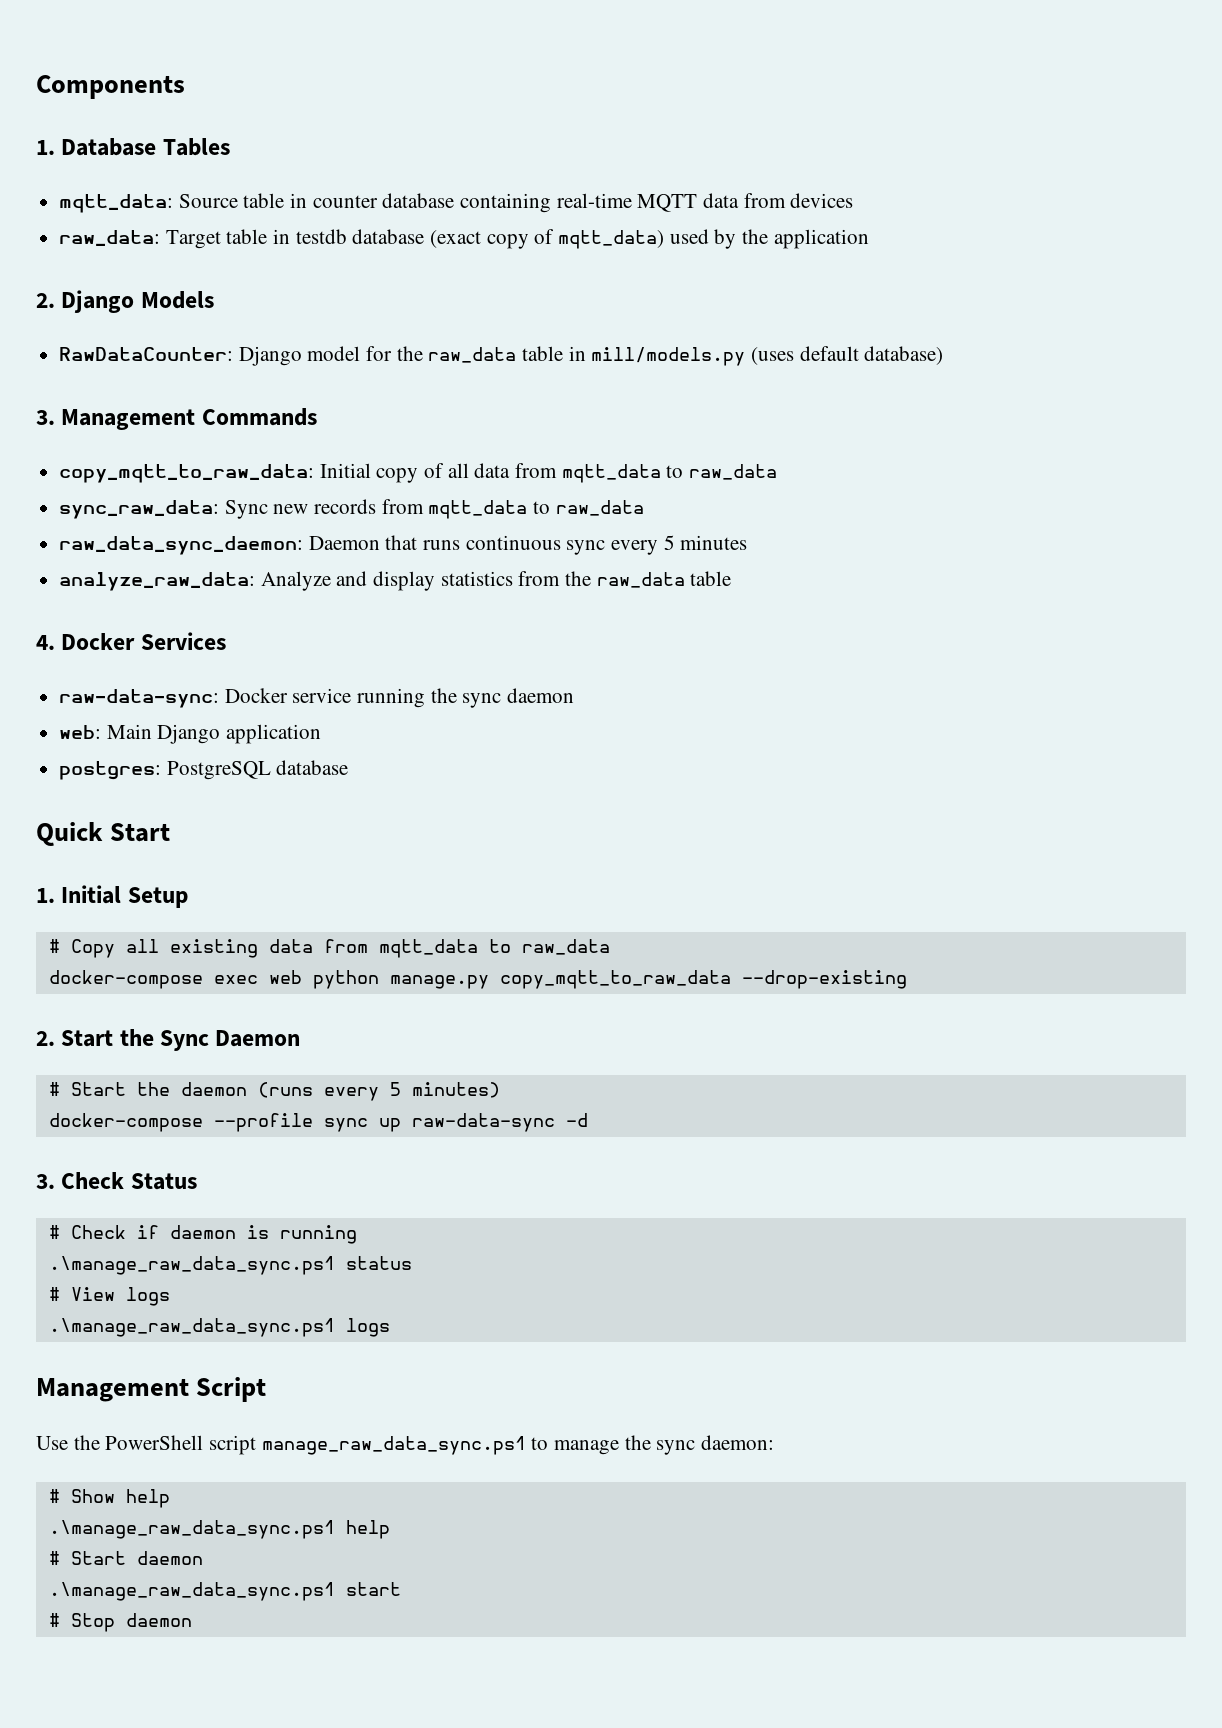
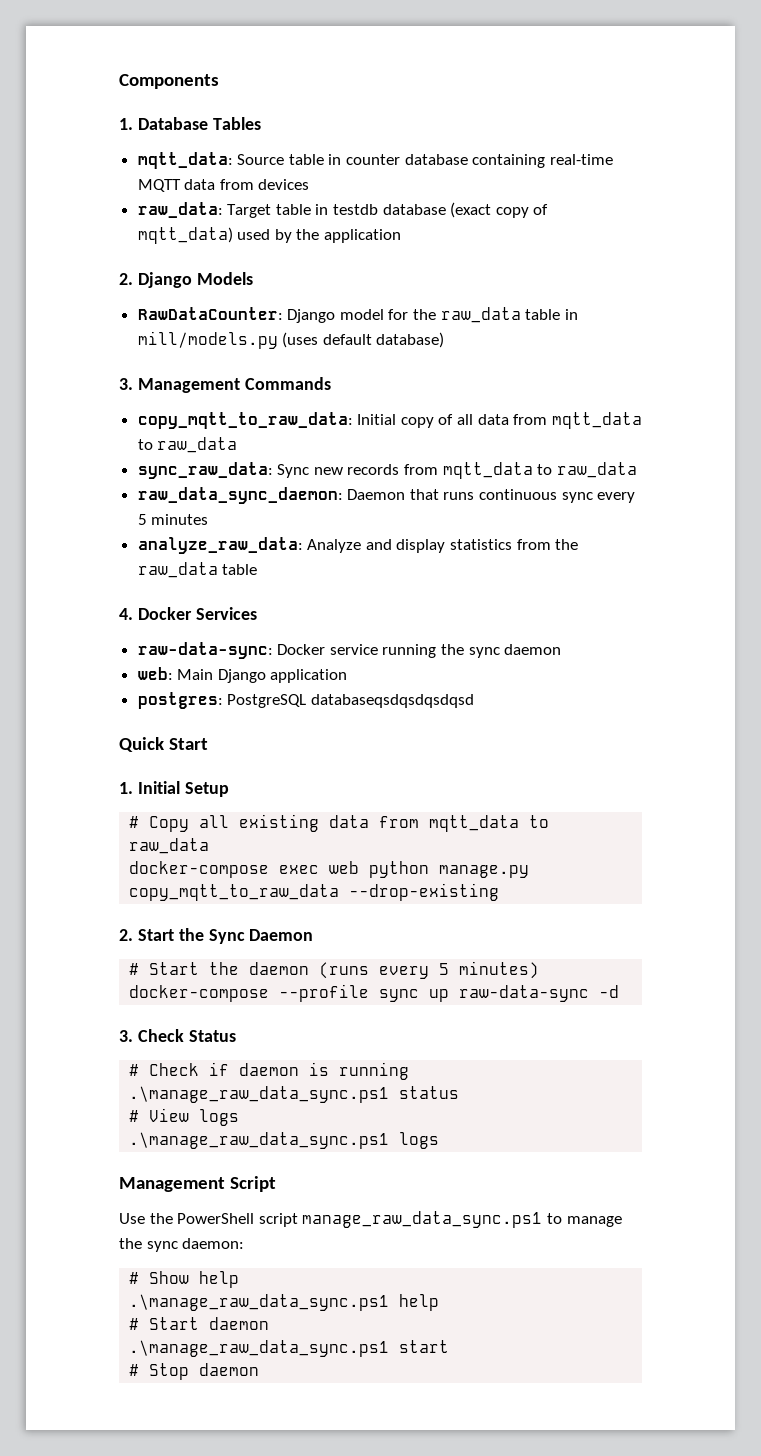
[276,760,349,775] database -> [310,694,474,708] databaseqsdqsdqsdqsd

